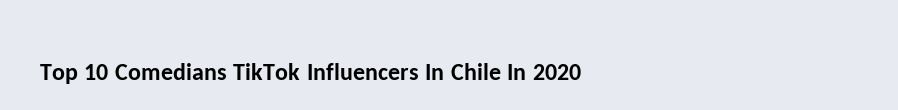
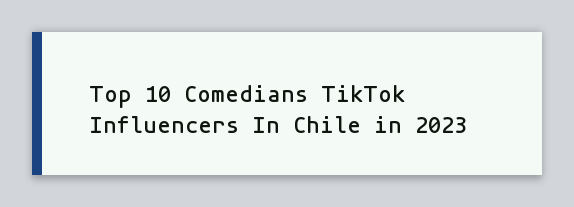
[507,64,581,80] In 2020 -> [374,116,467,133] in 2023

